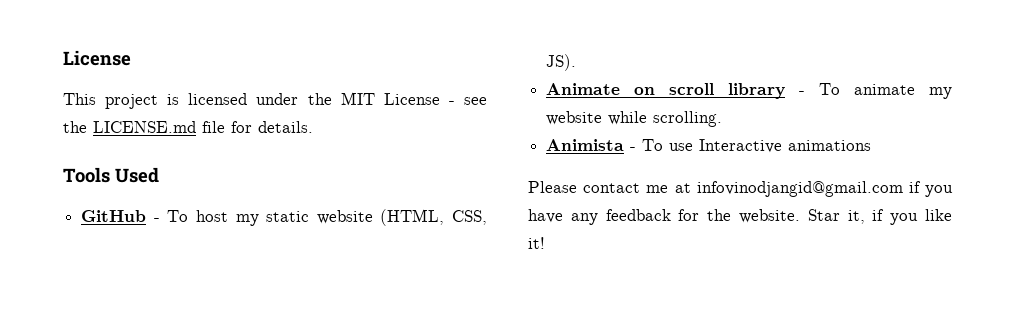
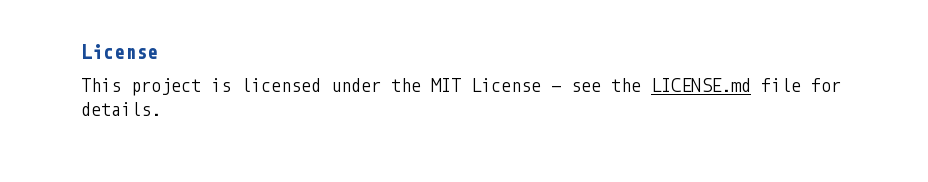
[63,167,159,183] [81,209,487,226] [546,54,577,71] [546,83,953,99] [546,111,723,127] [546,139,872,153] [528,181,953,197] [528,209,952,225] [528,237,545,249] // Tools Used // GitHub - To host my static website (HTML, CSS, JS). // Animate on scroll library - To animate my website while scrolling. // Animista - To use Interactive animations // Please contact me at infovinodjangid@gmail.com if you have any feedback for the website. Star it, if you like it! -> (161, 109) none

